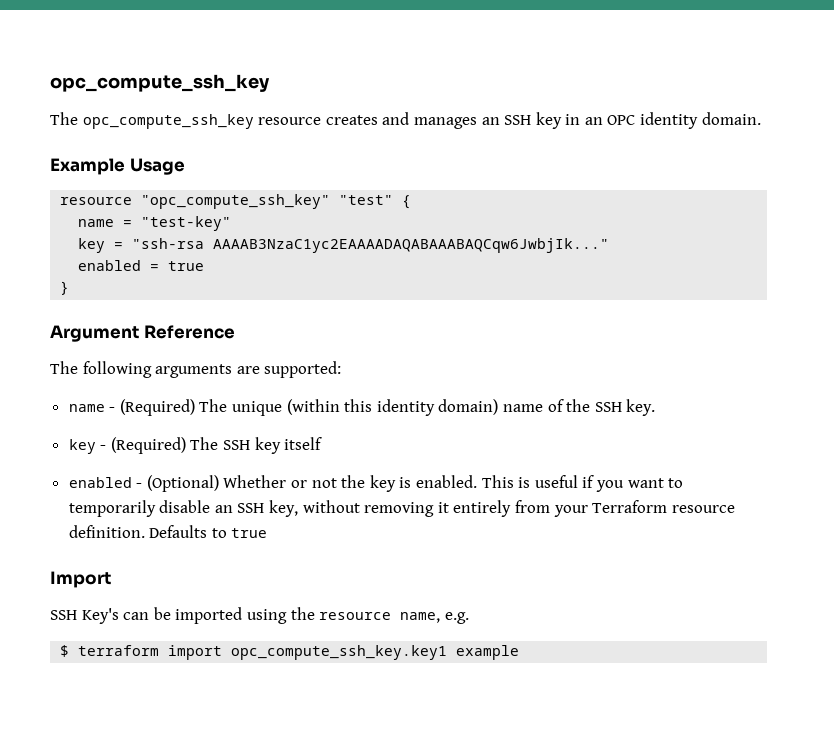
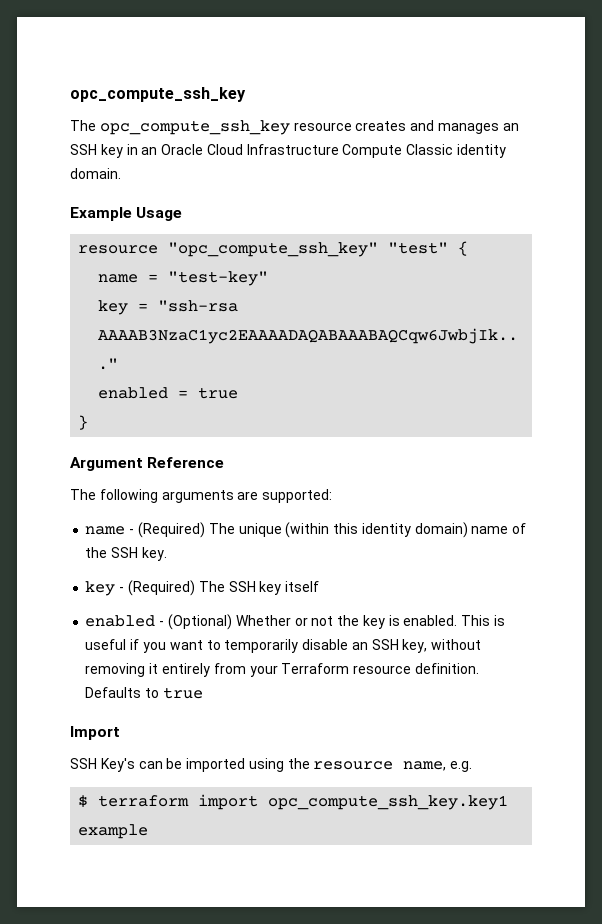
[607,115,636,125] OPC -> [161,144,454,158] Oracle Cloud Infrastructure Compute Classic

